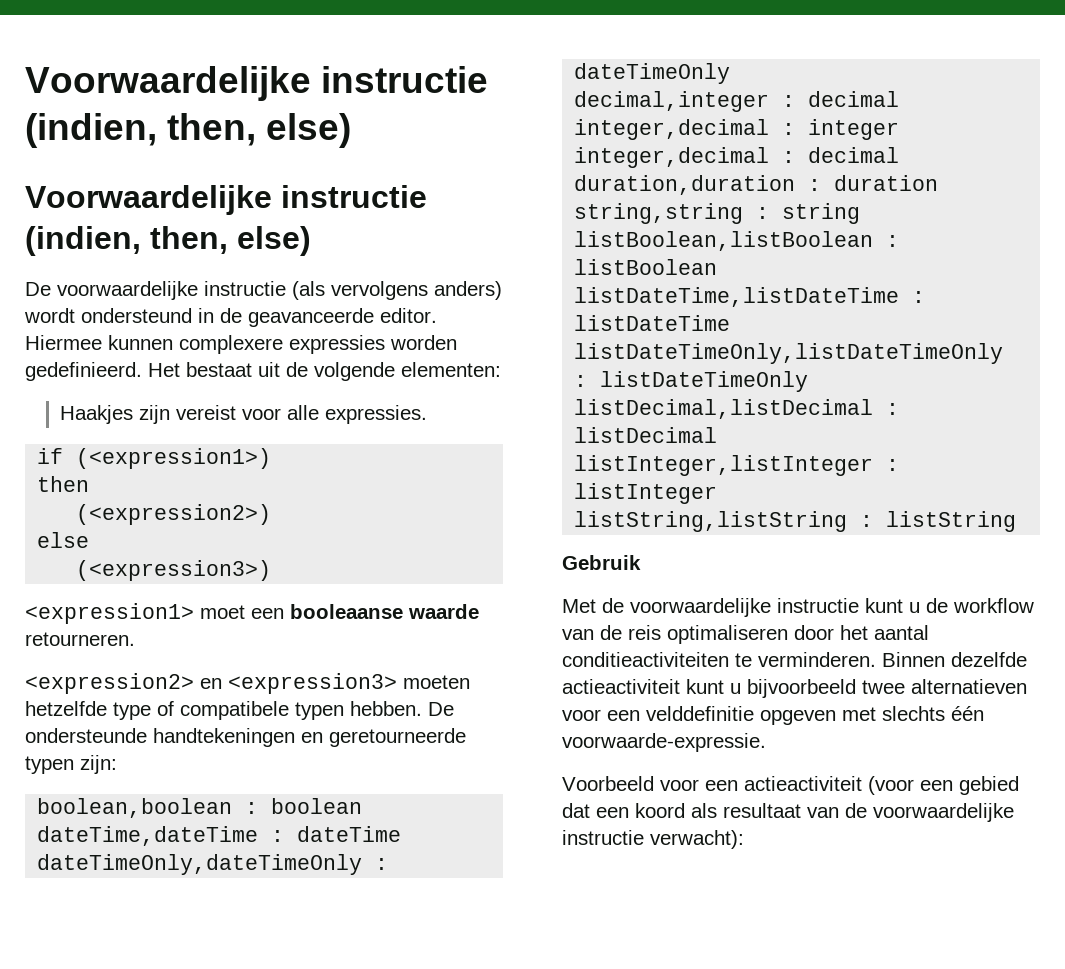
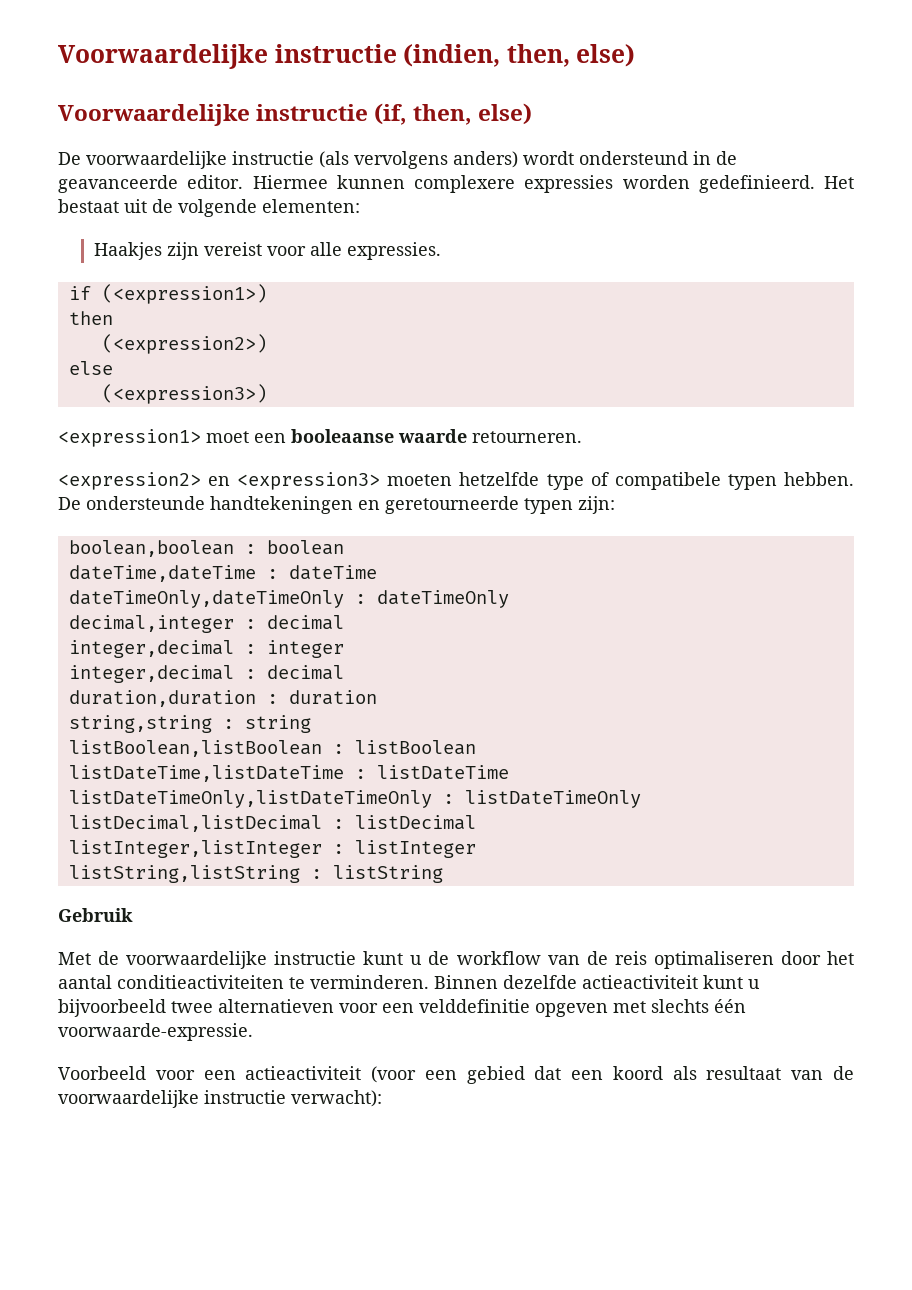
[25,226,141,256] (indien, -> [374,103,408,125] (if,

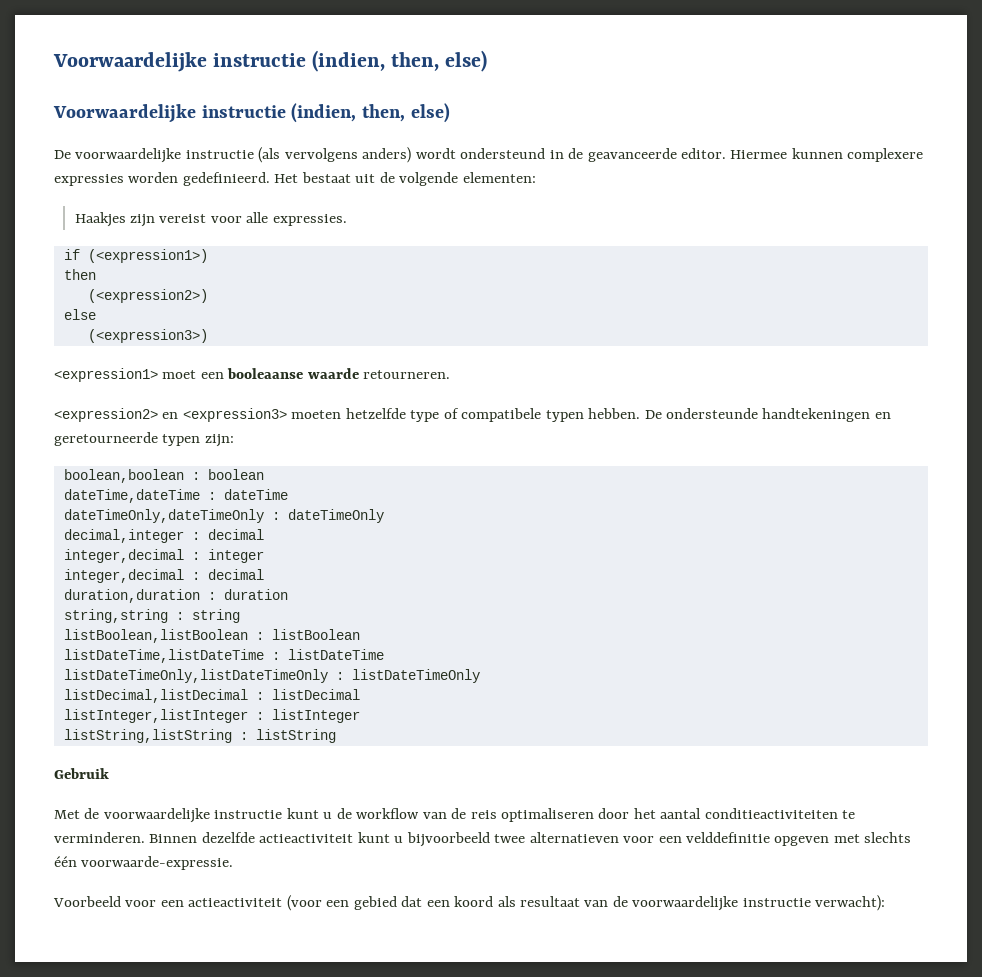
[374,103,408,125] (if, -> [291,103,357,123] (indien,

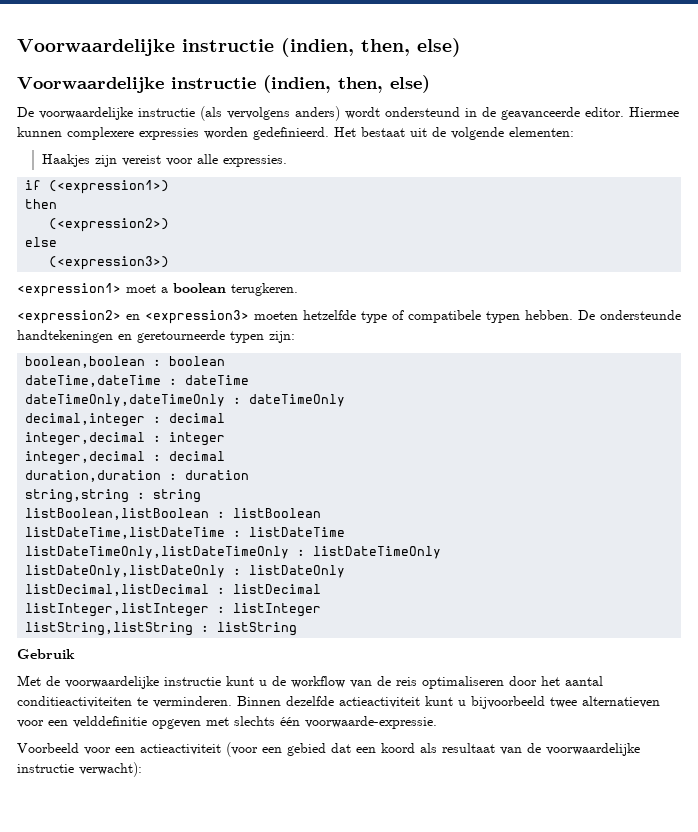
[200,368,451,379] een booleaanse waarde retourneren. -> [161,283,298,296] a boolean terugkeren.
(480, 676) none -> [25,565,346,578] // listDateOnly,listDateOnly : listDateOnly

